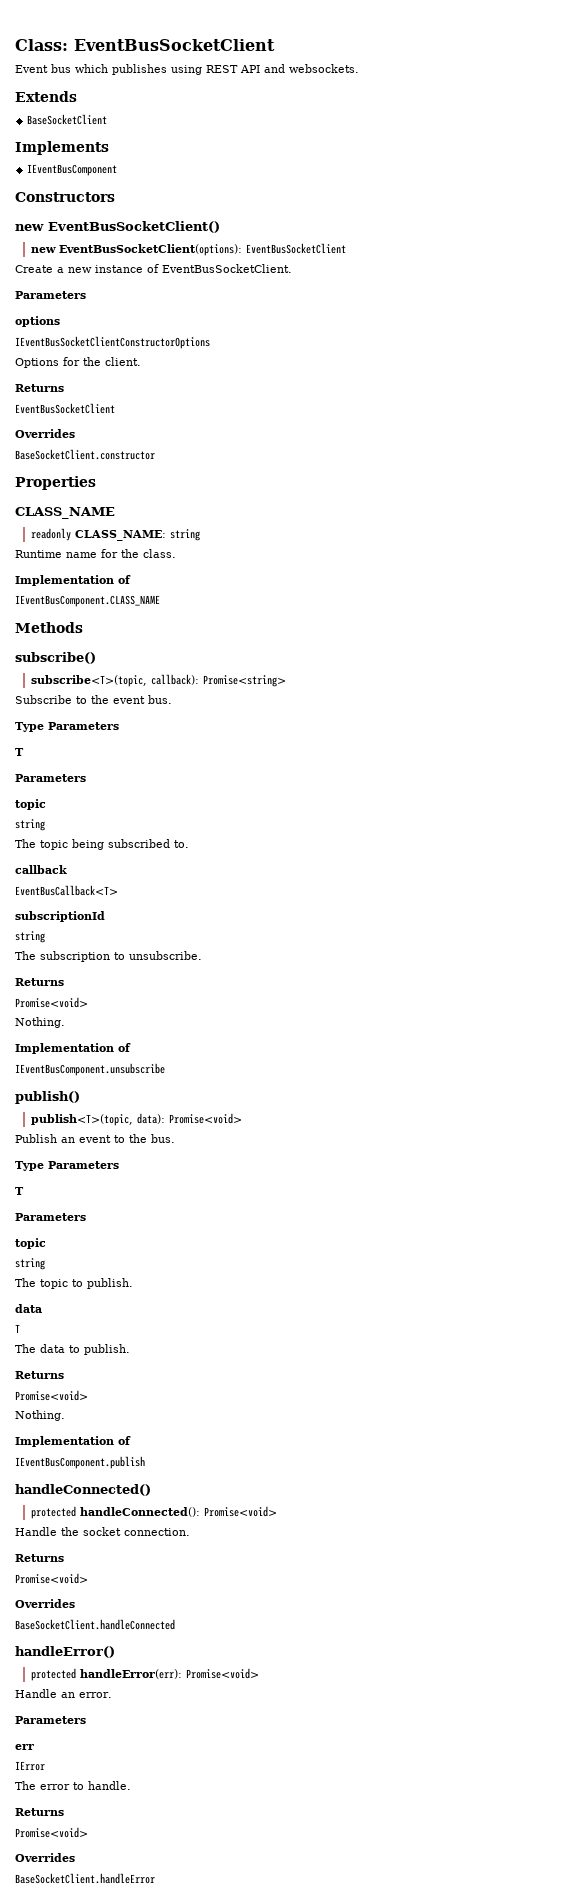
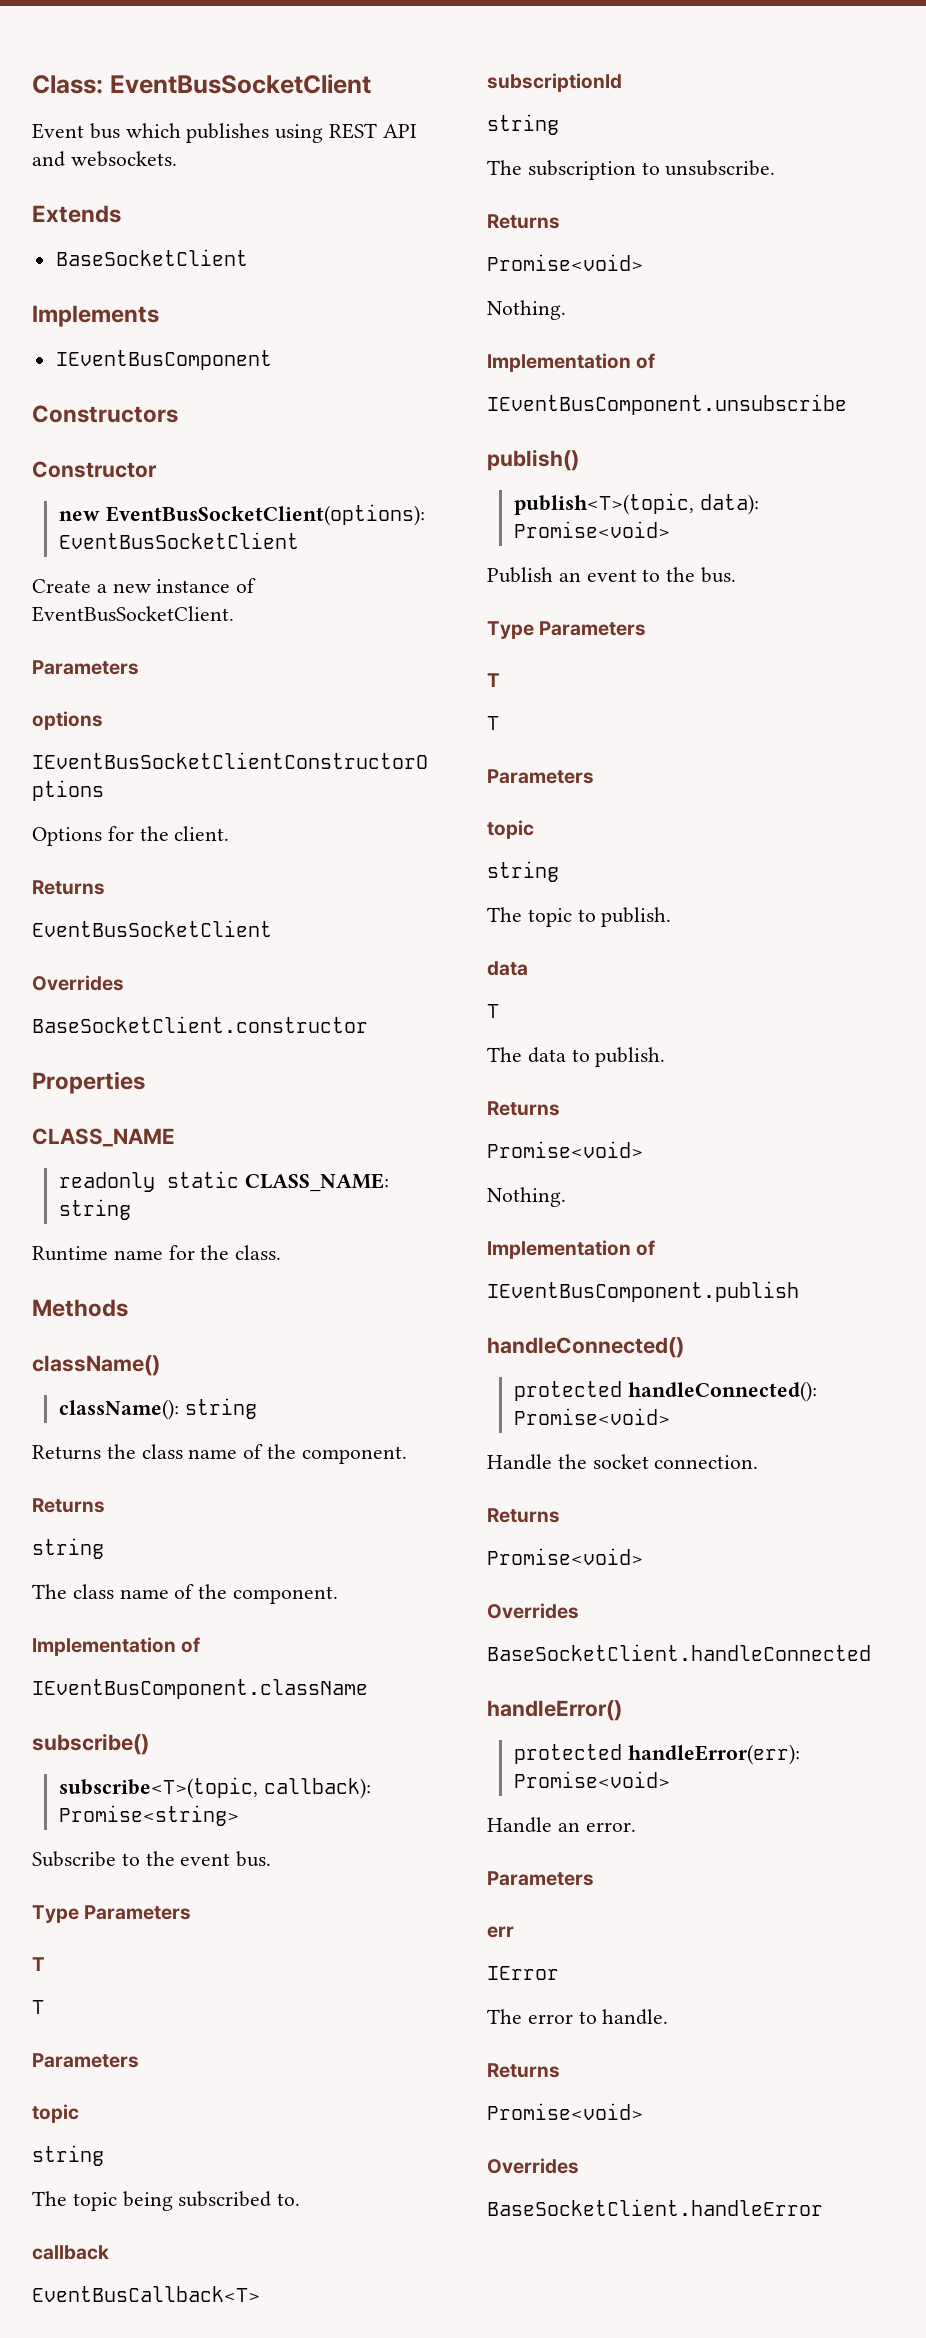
[15,221,220,233] new EventBusSocketClient() -> [32,461,157,478] Constructor
(71, 534) none -> [167,1171,240,1188] static
[15,575,131,586] [15,595,160,607] [15,622,83,633] // Implementation of // IEventBusComponent.CLASS_NAME // Methods -> [32,1299,128,1317] [32,1355,160,1376] [59,1398,258,1420] [32,1444,407,1464] [32,1498,105,1513] [32,1538,104,1559] [32,1584,339,1604] [32,1637,201,1656] [32,1679,368,1699] // Methods // className() // className(): string // Returns the class name of the component. // Returns // string // The class name of the component. // Implementation of // IEventBusComponent.className
(24, 752) none -> [32,2000,44,2014] // T
(24, 1191) none -> [487,716,499,730] // T

